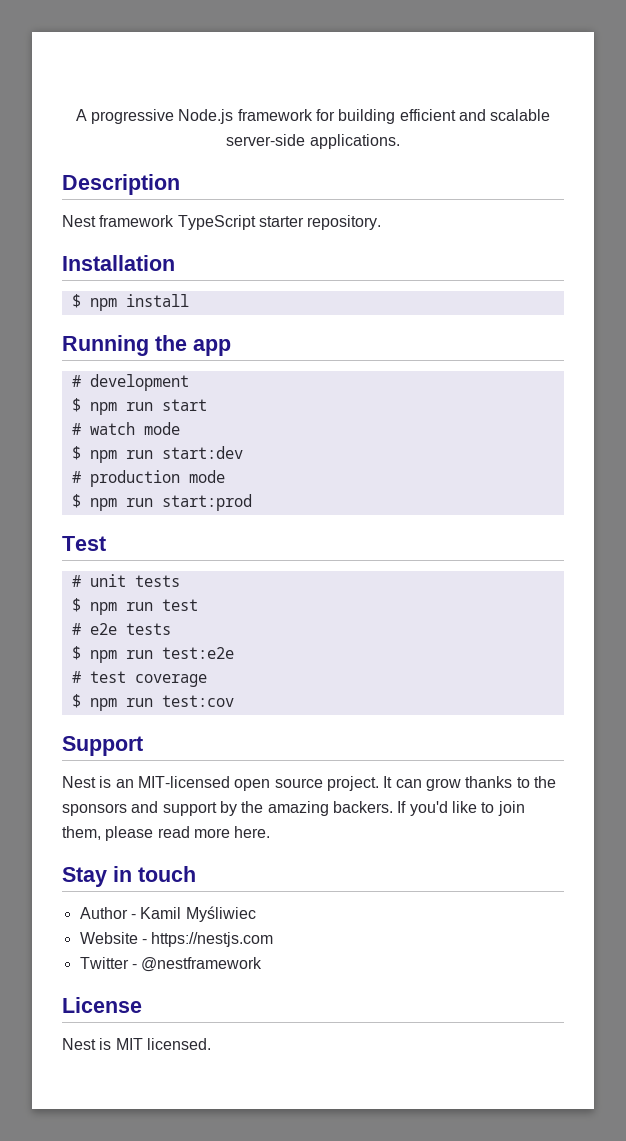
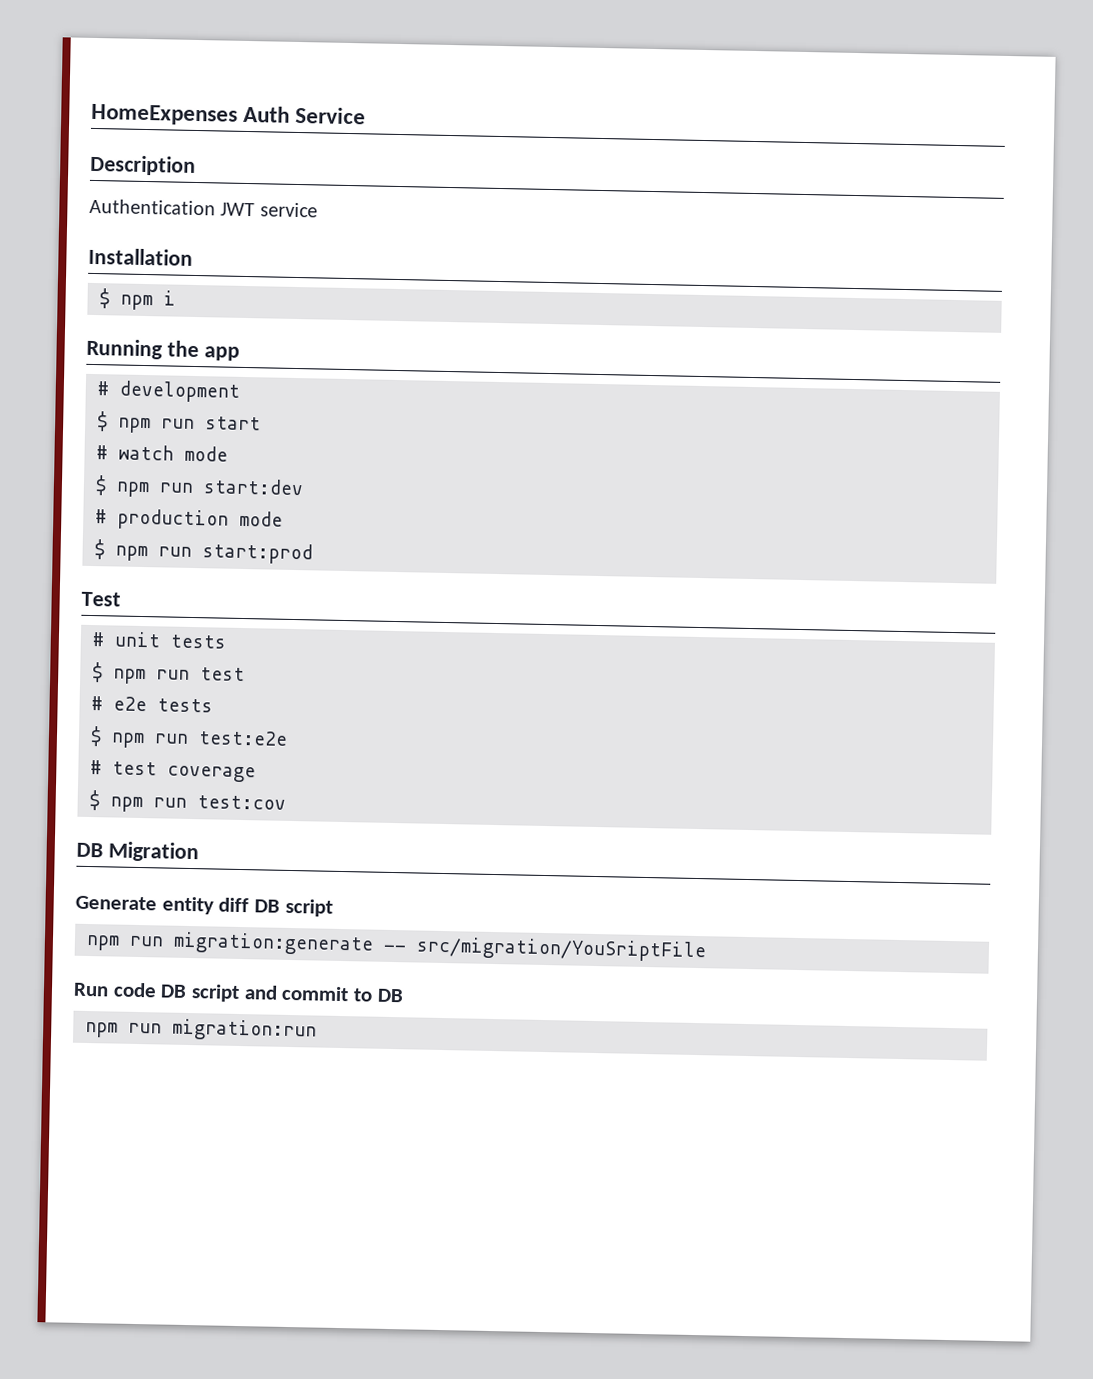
[75,109,551,124] [226,134,400,149] [62,174,180,195] [62,215,382,230] A progressive Node.js framework for building efficient and scalable server-side applications. // Description // Nest framework TypeScript starter repository. -> [91,103,367,126] [90,154,196,176] [89,198,318,218] HomeExpenses Auth Service // Description // Authentication JWT service
[125,294,189,307] install -> [163,290,176,306] i
[62,736,143,756] [62,776,556,791] [62,801,525,816] [62,826,271,841] [62,866,196,887] [79,906,256,922] [79,932,274,947] [79,957,263,972] [62,997,142,1013] [62,1038,211,1050] Support // Nest is an MIT-licensed open source project. It can grow thanks to the sponsors and support by the amazing backers. If you'd like to join them, please read more here. // Stay in touch // Author - Kamil Myśliwiec // Website - https://nestjs.com // Twitter - @nestframework // License // Nest is MIT licensed. -> [76,841,199,863] [75,895,333,917] [86,931,707,963] [73,982,404,1003] [85,1018,317,1042] DB Migration // Generate entity diff DB script // npm run migration:generate -- src/migration/YouSriptFile // Run code DB script and commit to DB // npm run migration:run

